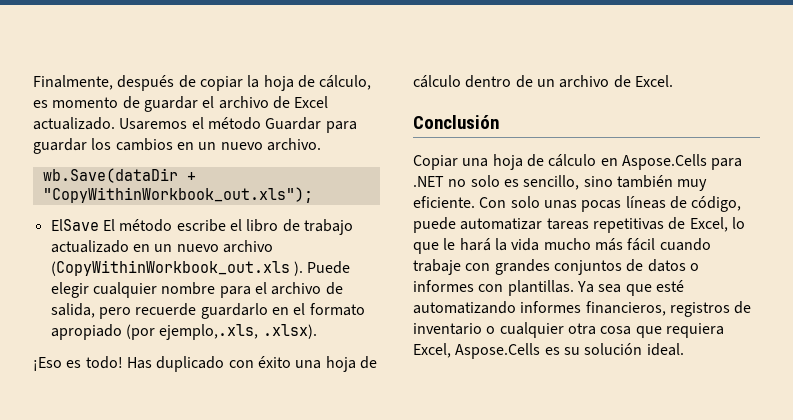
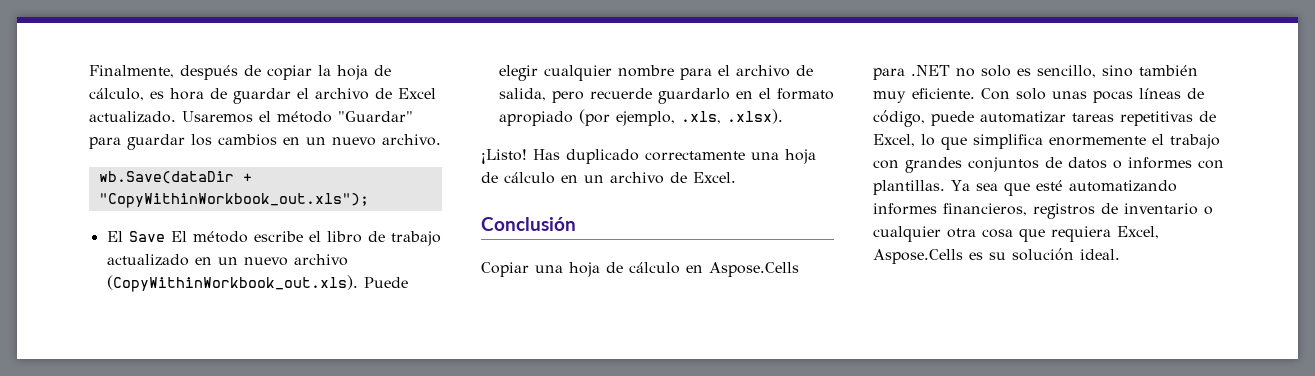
[52,97,119,108] momento -> [170,88,204,100] hora
[265,117,322,130] Guardar -> [338,111,413,122] "Guardar"
[50,219,99,231] ElSave -> [106,231,165,242] El Save
[50,260,303,276] (CopyWithinWorkbook_out.xls ). -> [106,275,358,292] (CopyWithinWorkbook_out.xls).
[159,324,259,340] ejemplo,.xls, -> [615,111,721,126] ejemplo, .xls,
[33,356,377,372] [413,75,533,88] ¡Eso es todo! Has duplicado con éxito una hoja de cálculo dentro de -> [481,149,816,164] [481,172,578,184] ¡Listo! Has duplicado correctamente una hoja de cálculo en
[443,238,711,251] [413,259,461,275] le hará la vida mucho más fácil cuando trabaje -> [973,134,1220,149] simplifica enormemente el trabajo

